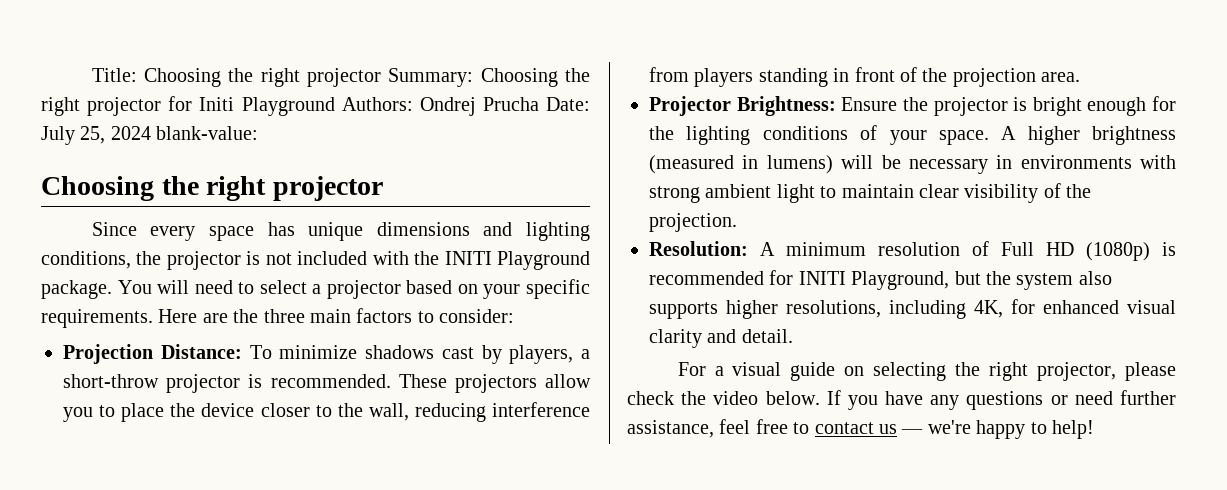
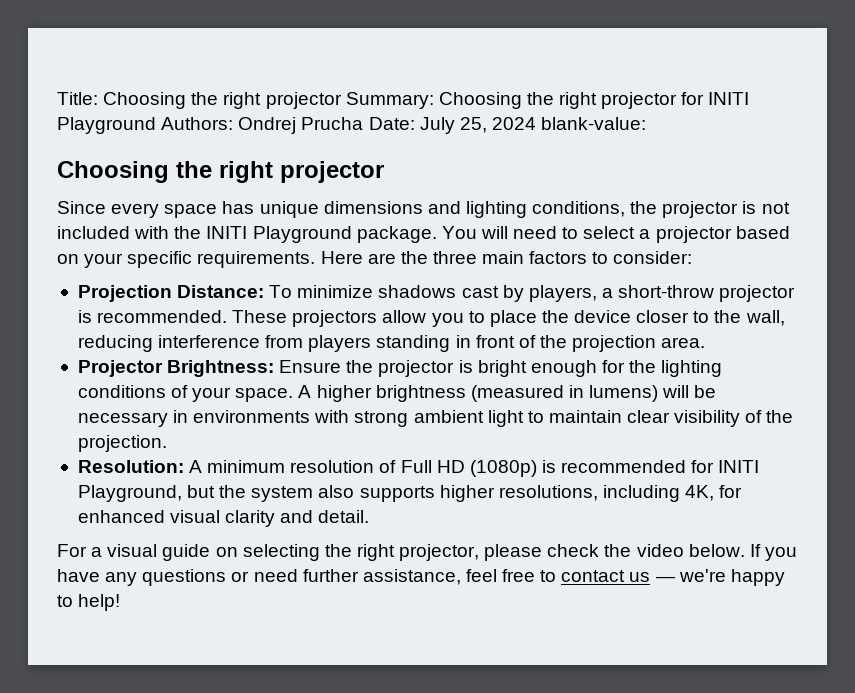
[199,97,235,111] Initi -> [708,92,750,105] INITI

